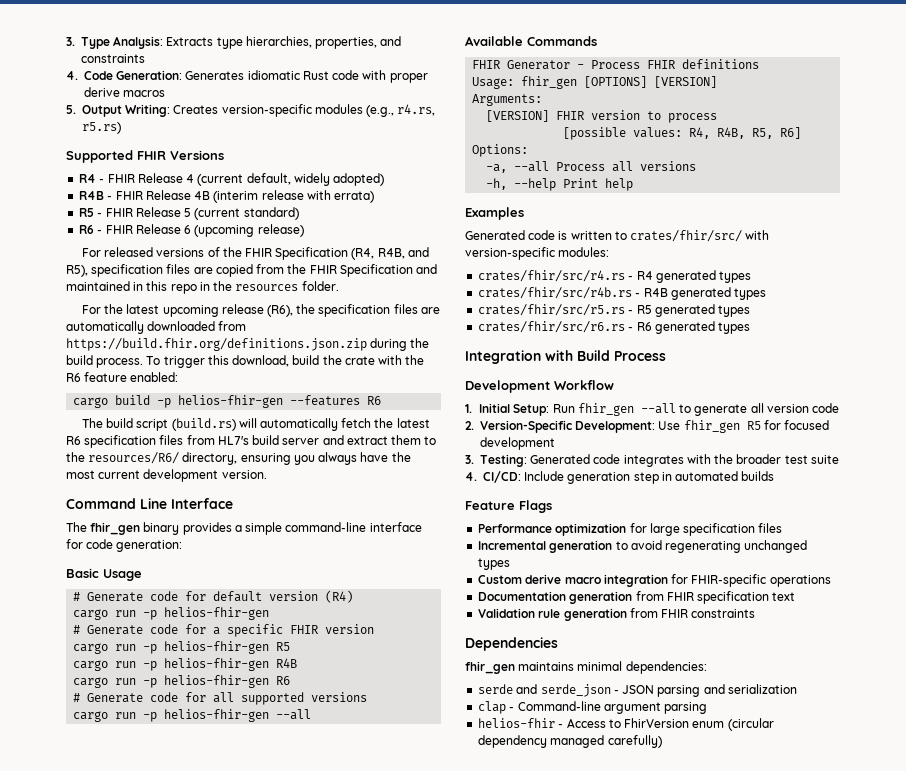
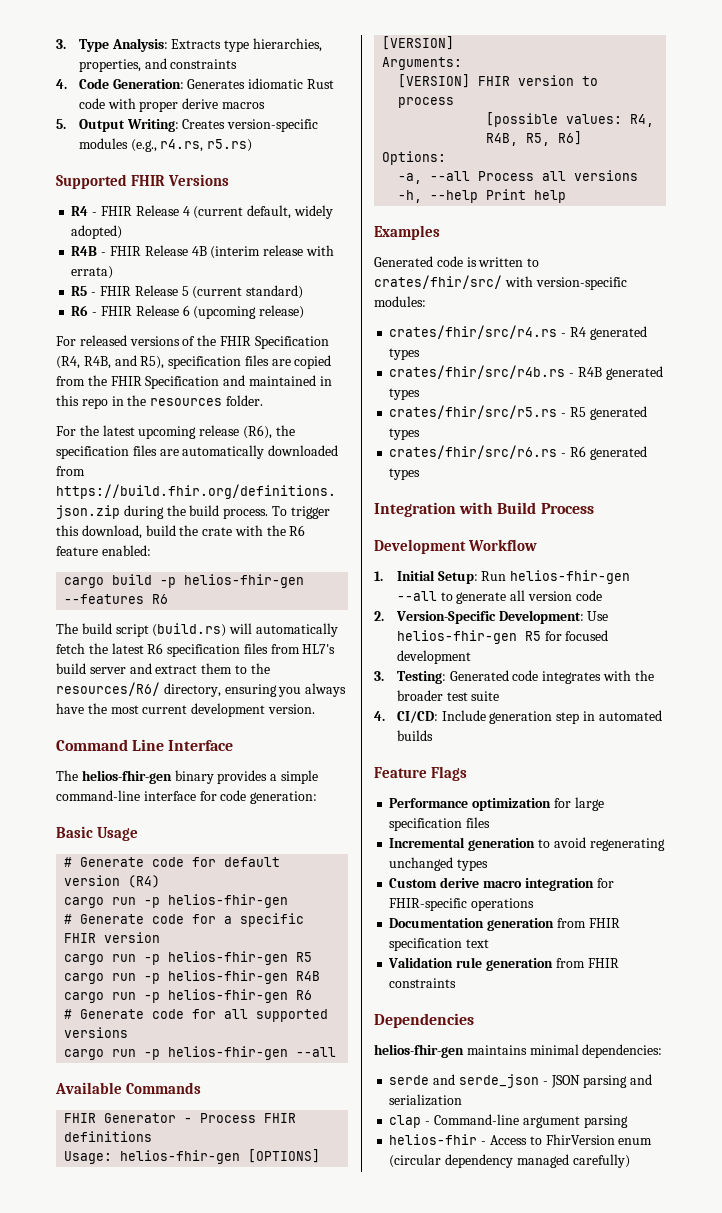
[90,522,141,535] fhir_gen -> [81,770,172,784] helios-fhir-gen
[521,76,578,89] fhir_gen -> [120,1150,241,1164] helios-fhir-gen
[577,403,634,416] fhir_gen -> [510,570,631,584] helios-fhir-gen
[683,420,740,433] fhir_gen -> [396,630,517,644] helios-fhir-gen
[465,661,515,674] fhir_gen -> [374,1044,464,1058] helios-fhir-gen

